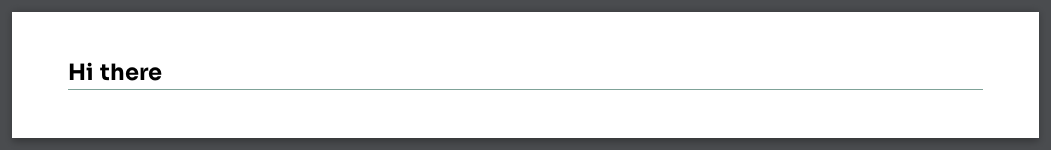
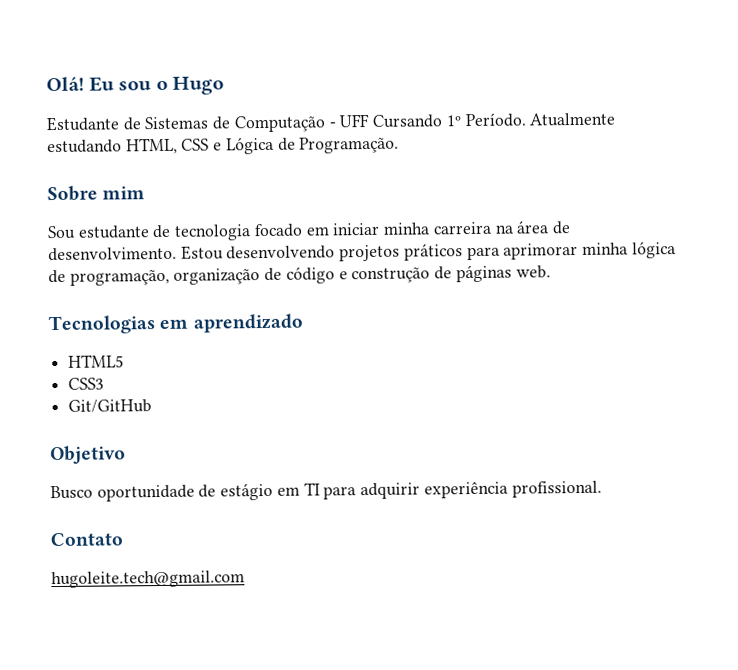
[68,62,163,81] Hi there -> [46,76,225,95] [46,112,617,133] [47,136,400,155] [47,185,146,202] [47,220,571,241] [48,241,676,262] [48,264,551,286] [48,313,303,335] [68,354,125,368] [68,377,105,390] [68,399,153,413] [50,445,126,465] [50,480,602,502] [50,532,124,547] [51,570,245,589] Olá! Eu sou o Hugo // Estudante de Sistemas de Computação - UFF Cursando 1º Período. Atualmente estudando HTML, CSS e Lógica de Programação. // Sobre mim // Sou estudante de tecnologia focado em iniciar minha carreira na área de desenvolvimento. Estou desenvolvendo projetos práticos para aprimorar minha lógica de programação, organização de código e construção de páginas web. // Tecnologias em aprendizado // HTML5 // CSS3 // Git/GitHub // Objetivo // Busco oportunidade de estágio em TI para adquirir experiência profissional. // Contato // hugoleite.tech@gmail.com

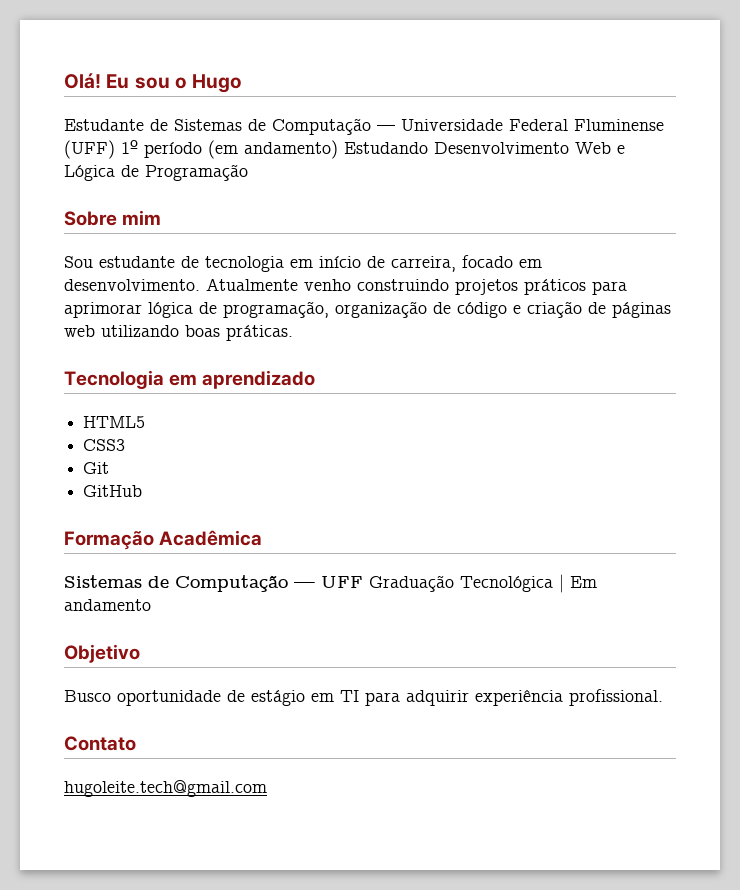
[328,112,617,128] [47,137,210,155] - UFF Cursando 1º Período. Atualmente estudando HTML, CSS -> [377,119,664,131] [64,140,611,159] — Universidade Federal Fluminense (UFF) 1º período (em andamento) Estudando Desenvolvimento Web
[299,136,400,154] Programação. -> [145,164,248,181] Programação
[253,220,571,238] [48,245,336,262] focado em iniciar minha carreira na área de desenvolvimento. Estou desenvolvendo -> [290,255,542,272] [64,278,449,291] em início de carreira, focado em desenvolvimento. Atualmente venho construindo
[582,242,629,255] minha -> (142, 310) none
[351,267,431,284] construção -> [527,301,582,318] criação
[515,265,551,279] [48,315,155,335] web. // Tecnologias -> [64,325,293,341] [64,370,164,389] web utilizando boas práticas. // Tecnologia
[68,399,153,413] Git/GitHub -> [83,462,110,474] [83,485,143,497] [64,530,263,550] [64,574,597,593] [64,599,151,611] Git // GitHub // Formação Acadêmica // Sistemas de Computação — UFF Graduação Tecnológica | Em andamento

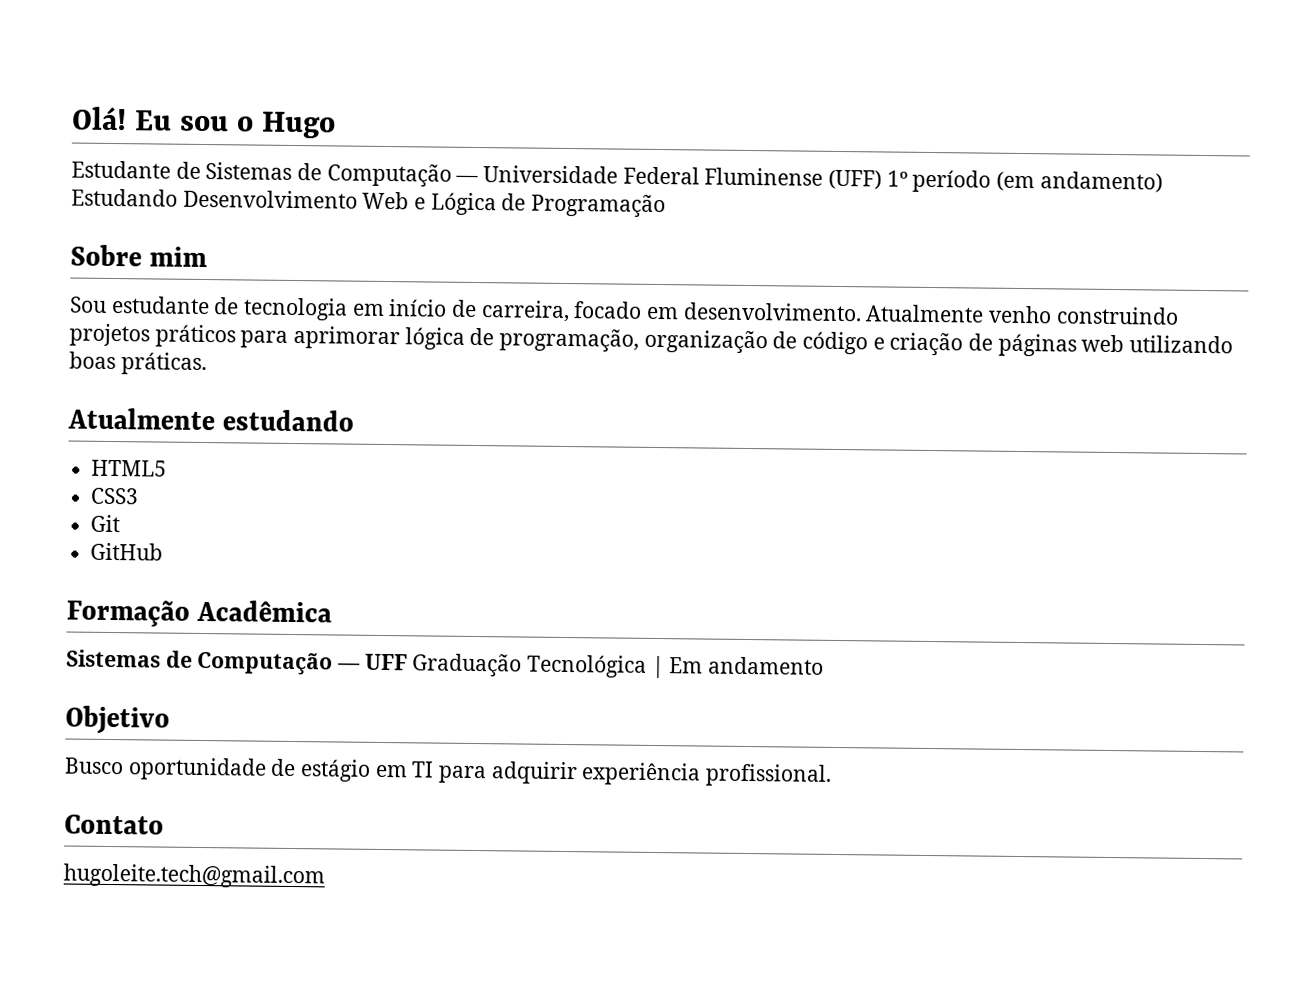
[64,370,316,389] Tecnologia em aprendizado -> [67,407,355,432] Atualmente estudando

